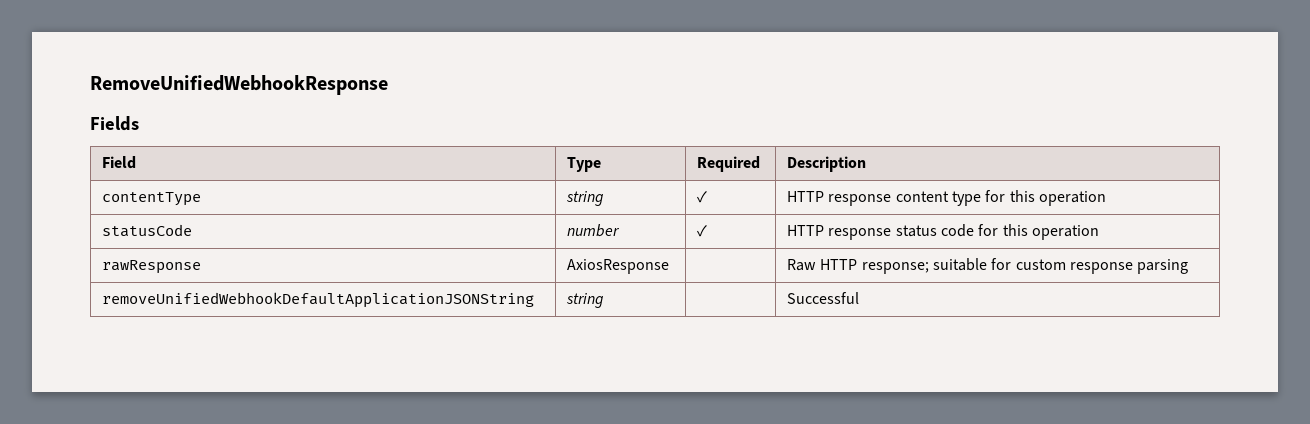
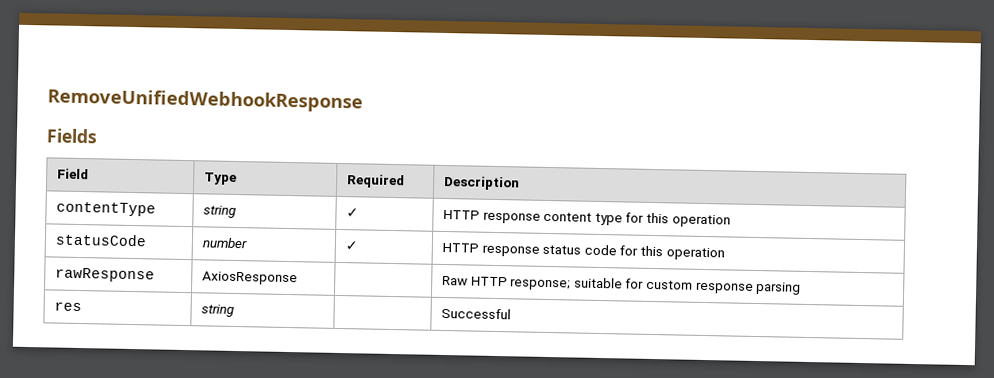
[102,292,535,308] removeUnifiedWebhookDefaultApplicationJSONString -> [53,301,82,312] res

